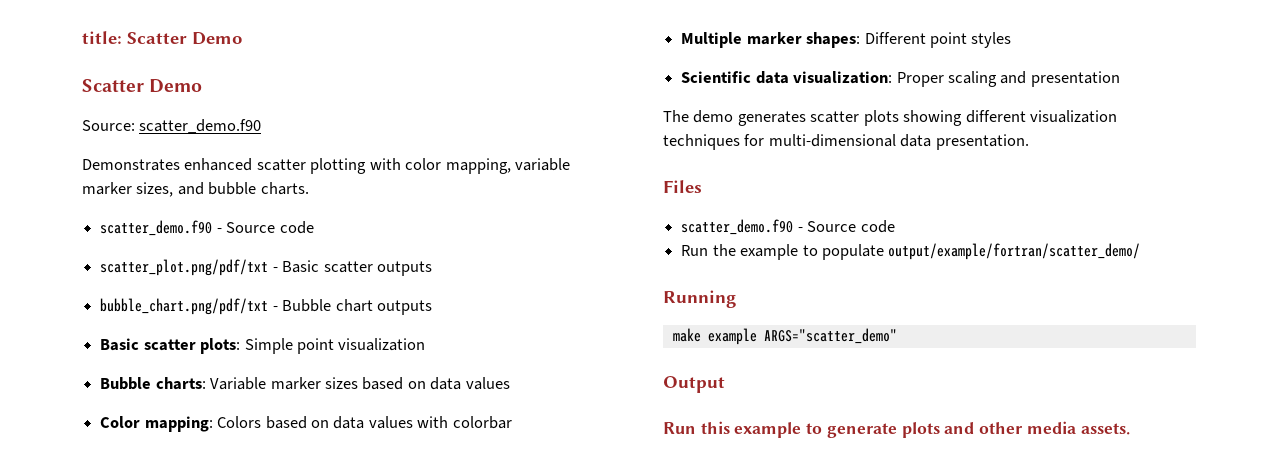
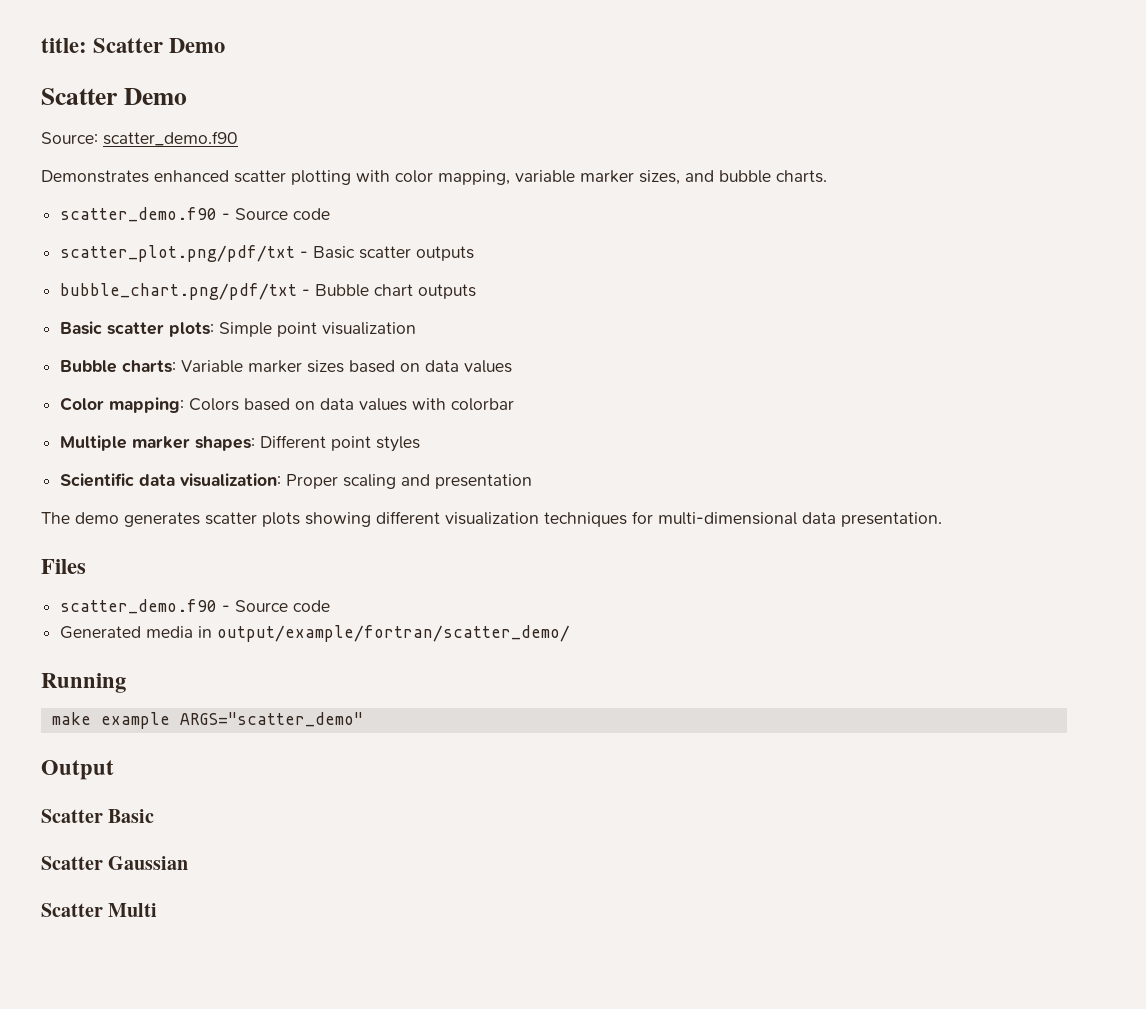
[681,244,884,260] Run the example to populate -> [60,626,213,639] Generated media in
[663,421,1130,438] Run this example to generate plots and other media assets. -> [41,809,155,823] [41,856,189,870] [41,903,158,917] Scatter Basic // Scatter Gaussian // Scatter Multi

